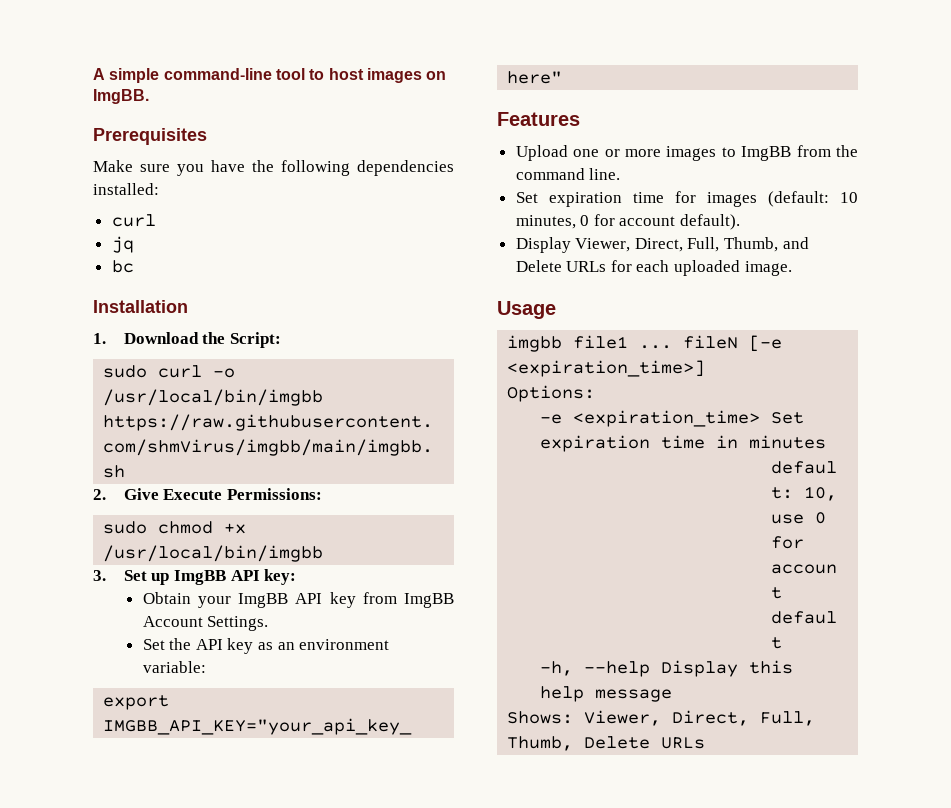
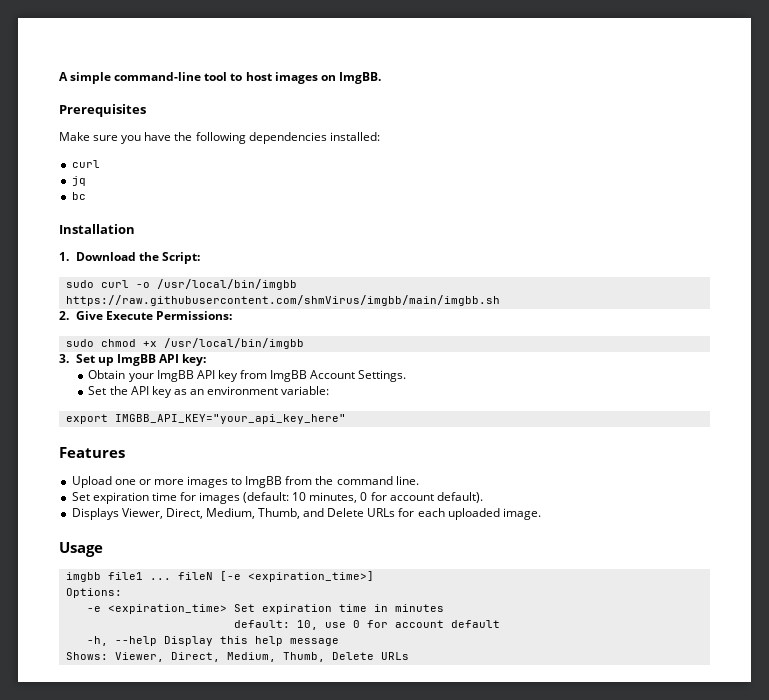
[515,237,720,253] Display Viewer, Direct, Full, -> [71,508,255,520] Displays Viewer, Direct, Medium,
[760,711,816,726] Full, -> [226,652,276,662] Medium,

